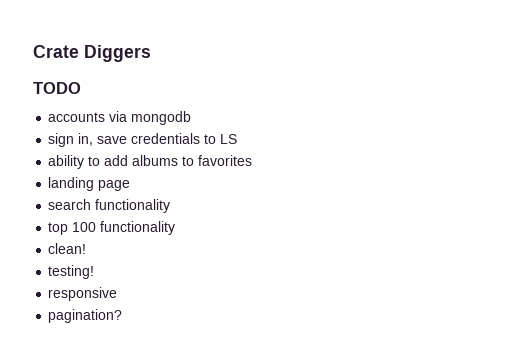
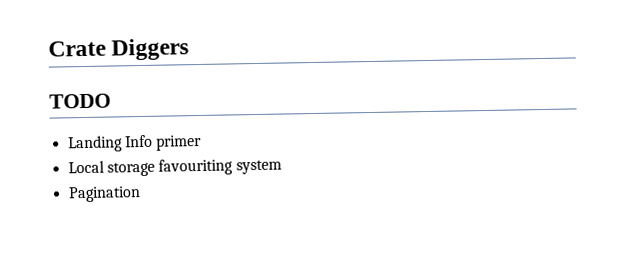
[48,111,192,125] [48,133,238,147] [48,155,253,169] [48,177,131,191] [48,199,171,213] [48,221,176,235] [48,243,87,254] [48,265,95,279] [48,287,118,301] [48,309,123,323] accounts via mongodb // sign in, save credentials to LS // ability to add albums to favorites // landing page // search functionality // top 100 functionality // clean! // testing! // responsive // pagination? -> [67,134,203,153] [67,158,282,177] [67,186,141,203] Landing Info primer // Local storage favouriting system // Pagination

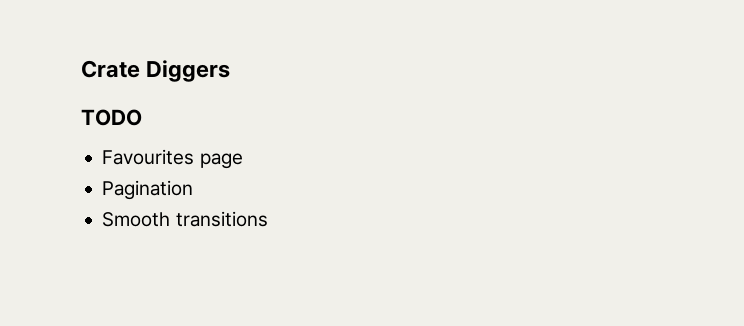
[67,134,203,153] [67,158,282,177] Landing Info primer // Local storage favouriting system -> [102,149,243,169] Favourites page
(141, 194) none -> [102,211,268,227] // Smooth transitions

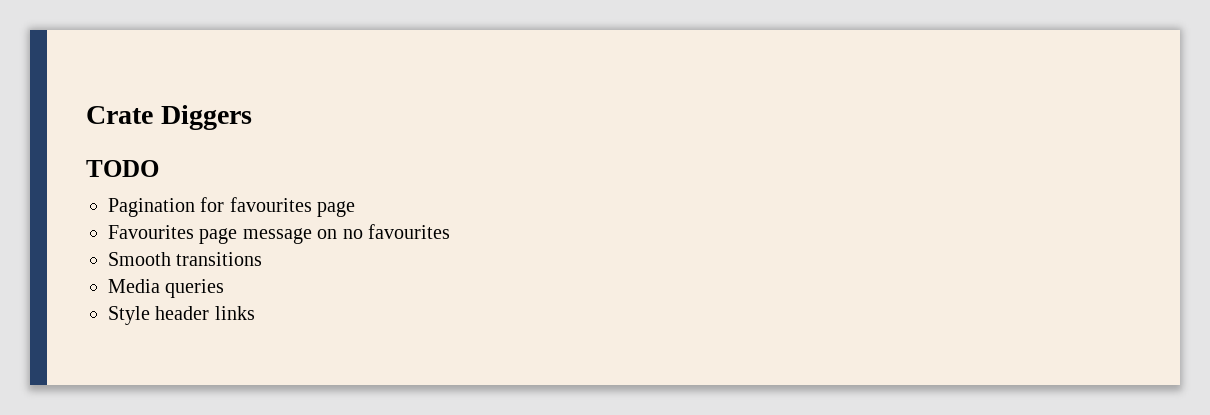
[102,149,243,169] [102,180,194,200] [102,211,268,227] Favourites page // Pagination // Smooth transitions -> [108,197,356,217] [108,224,450,244] [108,252,263,266] [108,279,225,298] [108,306,255,325] Pagination for favourites page // Favourites page message on no favourites // Smooth transitions // Media queries // Style header links

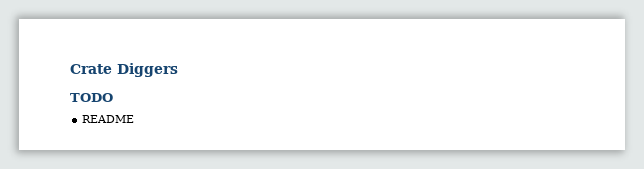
[108,197,356,217] [108,224,450,244] [108,252,263,266] [108,279,225,298] [108,306,255,325] Pagination for favourites page // Favourites page message on no favourites // Smooth transitions // Media queries // Style header links -> [82,115,135,123] README

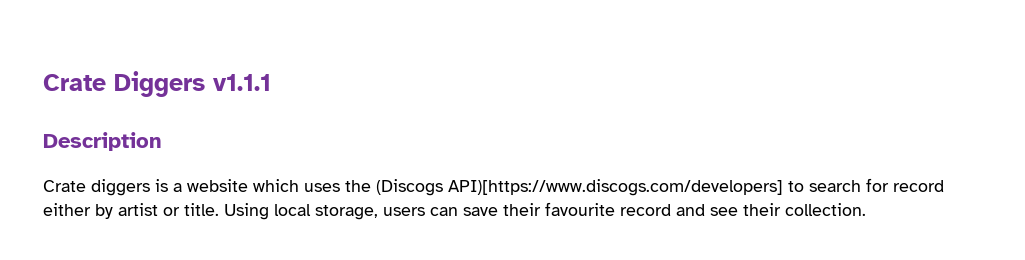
[70,93,113,102] [82,115,135,123] // TODO // README -> [213,74,271,91] [43,132,162,151] [43,178,944,196] [43,202,866,220] v1.1.1 // Description // Crate diggers is a website which uses the (Discogs API)[https://www.discogs.com/developers] to search for record either by artist or title. Using local storage, users can save their favourite record and see their collection.

